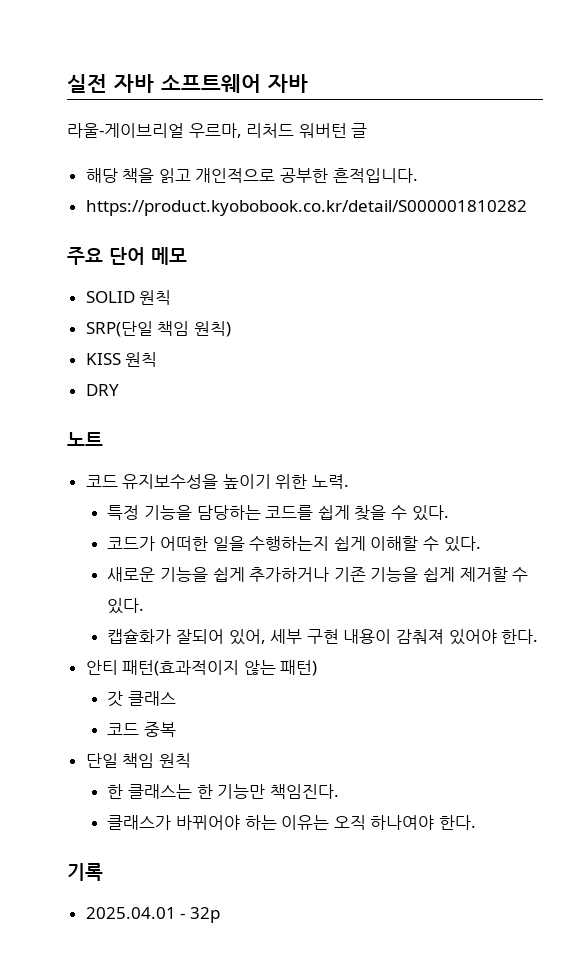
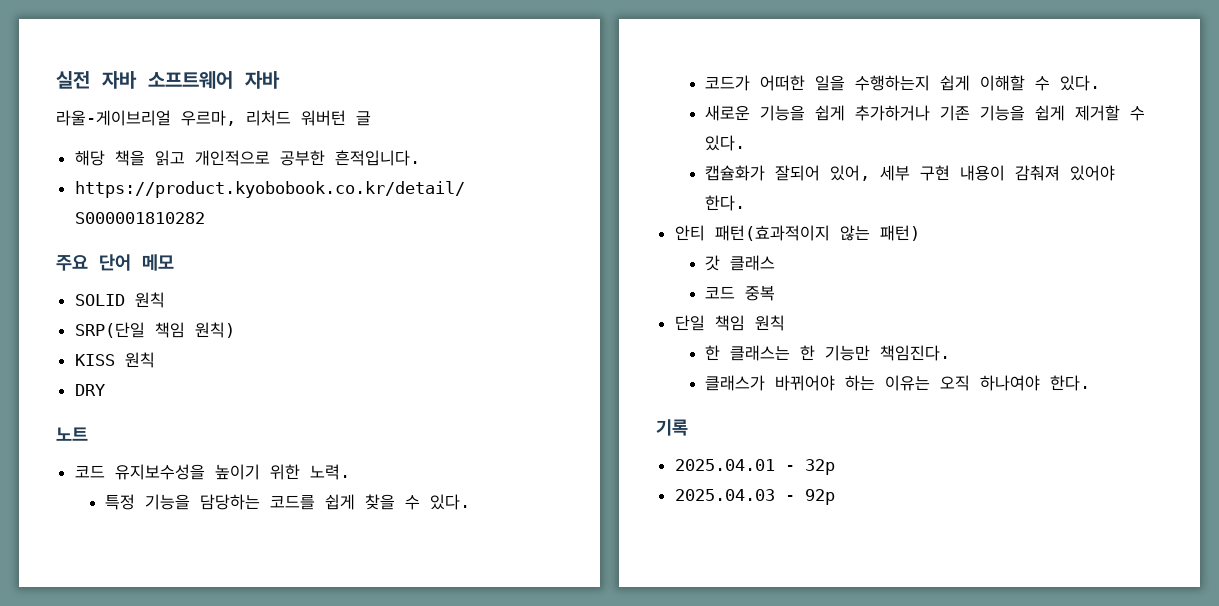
(220, 915) none -> [674,489,835,505] // 2025.04.03 - 92p

